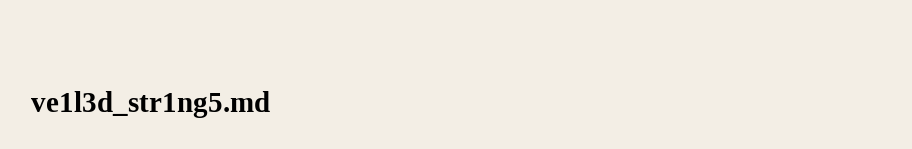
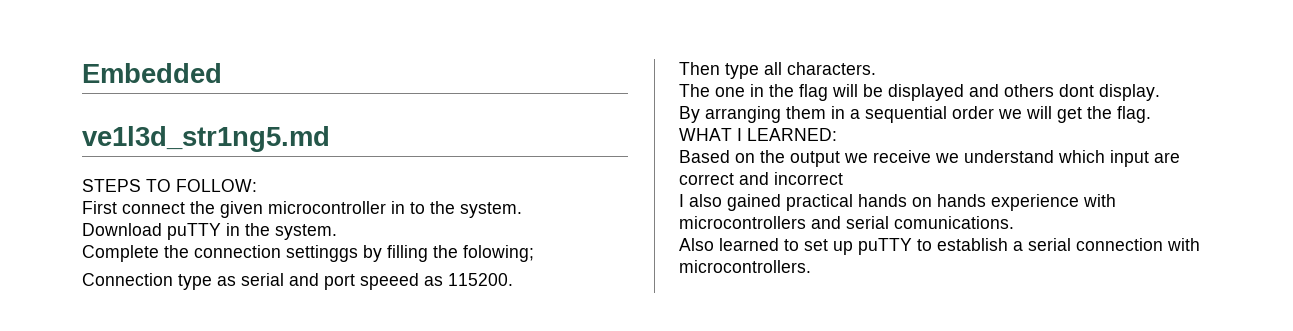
(31, 104) none -> [82,63,222,83] Embedded //
(270, 104) none -> [82,179,257,192] [82,201,522,218] [82,223,337,240] [82,245,534,262] [82,273,513,290] [679,62,876,79] [679,84,1160,101] [679,106,1151,123] [679,128,837,141] [679,150,1180,167] [679,172,843,185] [679,194,1116,211] [679,216,1014,229] [679,238,1200,255] [679,260,811,273] // STEPS TO FOLLOW: // First connect the given microcontroller in to the system. // Download puTTY in the system. // Complete the connection settinggs by filling the folowing; // Connection type as serial and port speeed as 115200. // Then type all characters. // The one in the flag will be displayed and others dont display. // By arranging them in a sequential order we will get the flag. // WHAT I LEARNED: // Based on the output we receive we understand which input are correct and incorrect // I also gained practical hands on hands experience with microcontrollers and serial comunications. // Also learned to set up puTTY to establish a serial connection with microcontrollers.

